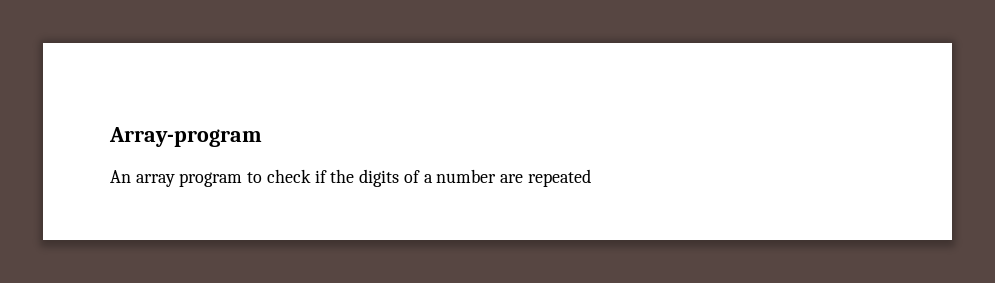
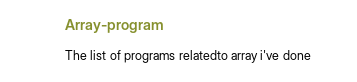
[110,169,591,187] An array program to check if the digits of a number are repeated -> [65,50,311,63] The list of programs relatedto array i've done

